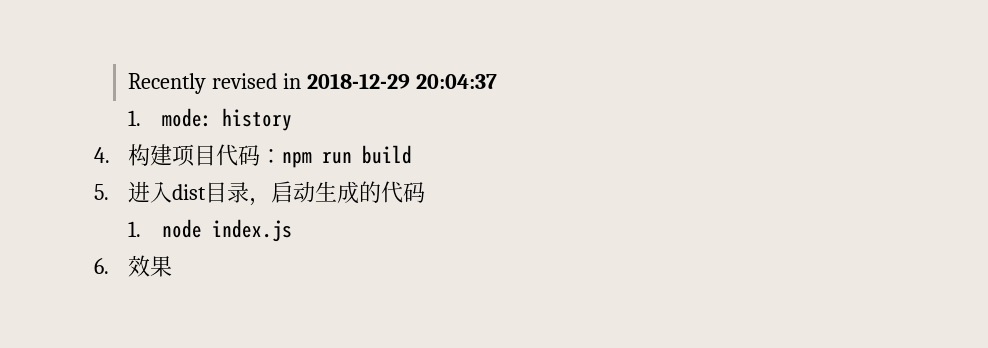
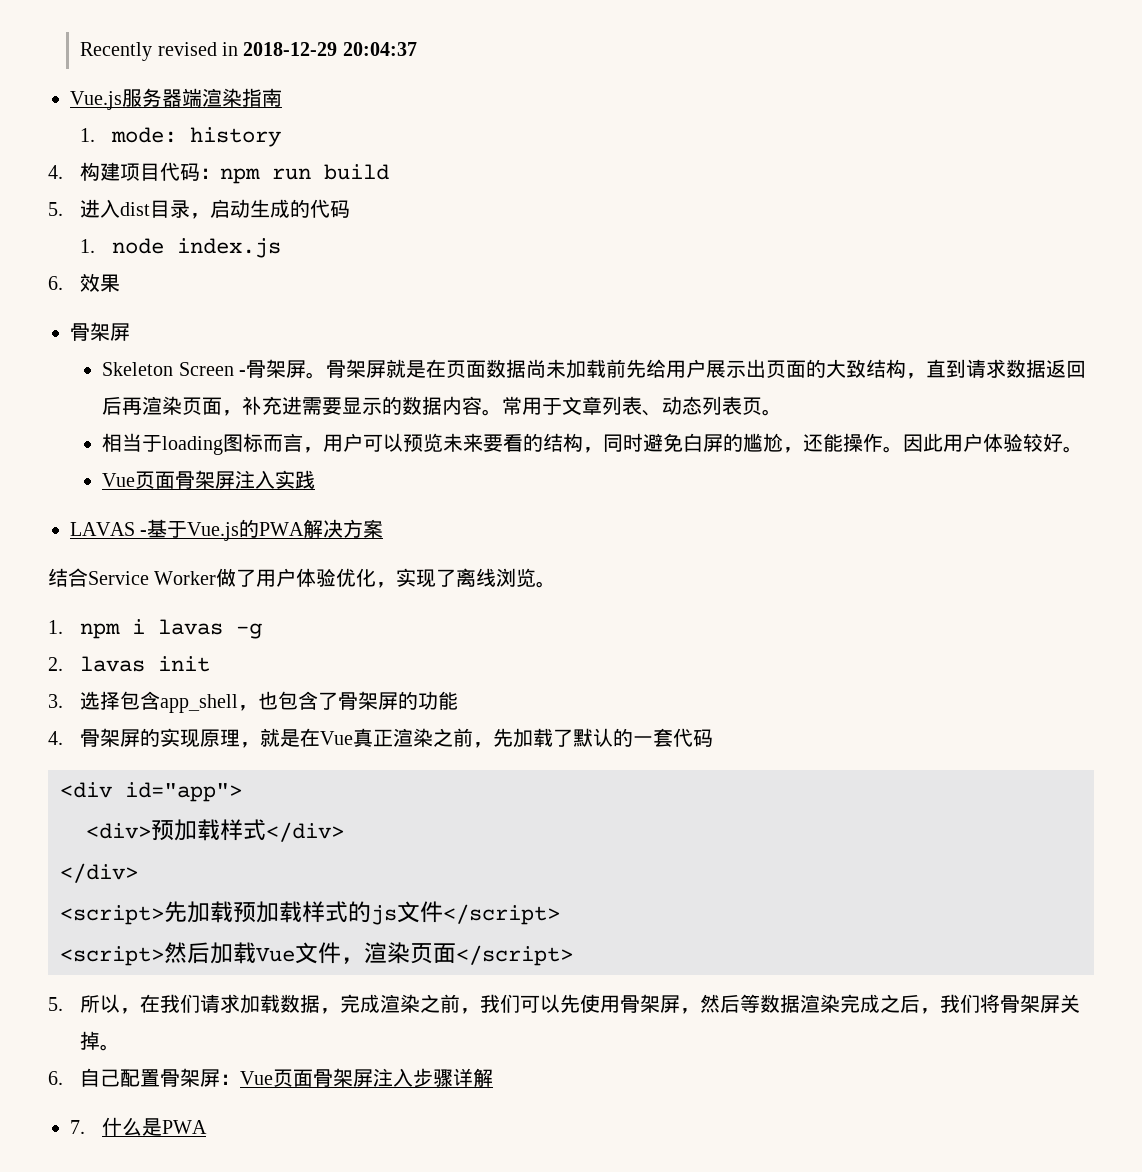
(497, 81) none -> [70,88,282,110] // Vue.js服务器端渲染指南
(173, 266) none -> [70,322,130,341] [102,359,1087,379] [102,396,783,416] [102,433,1084,455] [102,470,316,489] [70,519,384,541] [48,568,557,588] [48,619,263,639] [48,656,211,672] [48,691,459,713] [48,728,714,748] [60,782,242,802] [86,819,344,842] [60,863,138,883] [60,901,560,925] [60,942,573,966] [48,994,1081,1014] [80,1031,121,1051] [48,1068,494,1088] [70,1117,208,1136] // 骨架屏 // Skeleton Screen -骨架屏。骨架屏就是在页面数据尚未加载前先给用户展示出页面的大致结构，直到请求数据返回后再渲染页面，补充进需要显示的数据内容。常用于文章列表、动态列表页。 // 相当于loading图标而言，用户可以预览未来要看的结构，同时避免白屏的尴尬，还能操作。因此用户体验较好。 // Vue页面骨架屏注入实践 // LAVAS -基于Vue.js的PWA解决方案 // 结合Service Worker做了用户体验优化，实现了离线浏览。 // 1. npm i lavas -g // 2. lavas init // 3.选择包含app_shell，也包含了骨架屏的功能 // 4.骨架屏的实现原理，就是在Vue真正渲染之前，先加载了默认的一套代码 // <div id="app"> // <div>预加载样式</div> // </div> // <script>先加载预加载样式的js文件</script> // <script>然后加载Vue文件，渲染页面</script> // 5.所以，在我们请求加载数据，完成渲染之前，我们可以先使用骨架屏，然后等数据渲染完成之后，我们将骨架屏关掉。 // 6.自己配置骨架屏：Vue页面骨架屏注入步骤详解 // 7.什么是PWA

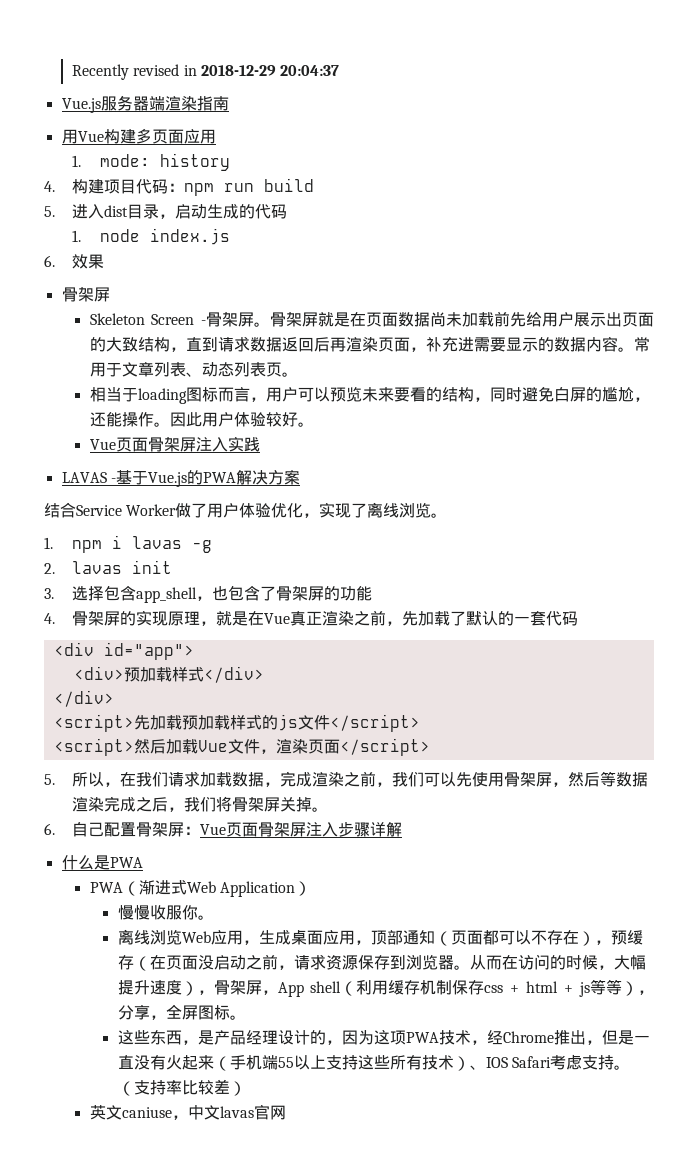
(282, 97) none -> [61,128,216,144] // 用Vue构建多页面应用
[70,1120,85,1134] 7. -> (402, 829) none
(208, 1127) none -> [89,880,311,897] [117,905,214,920] [117,929,643,946] [117,954,646,971] [117,979,654,997] [117,1004,246,1020] [117,1030,650,1045] [117,1054,630,1071] [117,1079,246,1096] [89,1104,286,1120] // PWA（渐进式Web Application） // 慢慢收服你。 // 离线浏览Web应用，生成桌面应用，顶部通知（页面都可以不存在），预缓存（在页面没启动之前，请求资源保存到浏览器。从而在访问的时候，大幅提升速度），骨架屏，App shell（利用缓存机制保存css + html + js等等），分享，全屏图标。 // 这些东西，是产品经理设计的，因为这项PWA技术，经Chrome推出，但是一直没有火起来（手机端55以上支持这些所有技术）、IOS Safari考虑支持。（支持率比较差） // 英文caniuse，中文lavas官网

